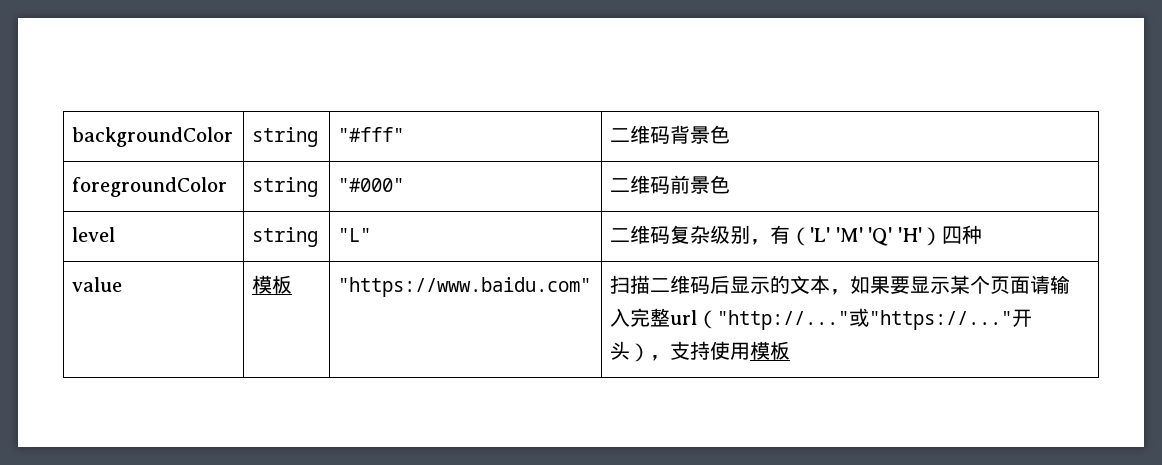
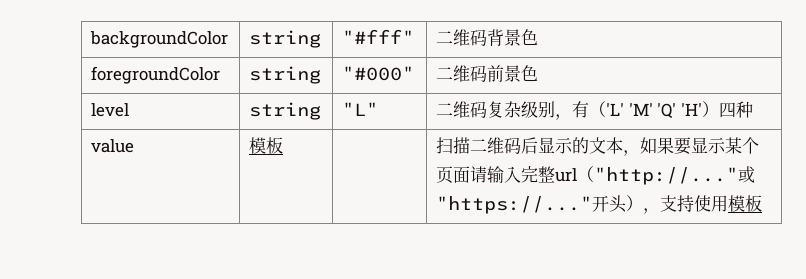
[338,277,592,297] "https://www.baidu.com" -> (284, 145) none

